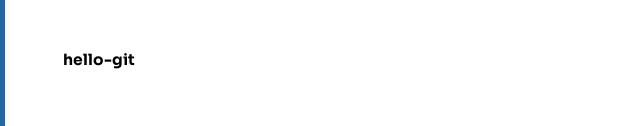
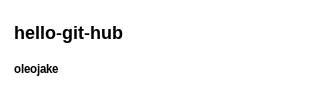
[63,53,135,69] hello-git -> [14,26,123,43] [14,64,58,76] hello-git-hub // oleojake

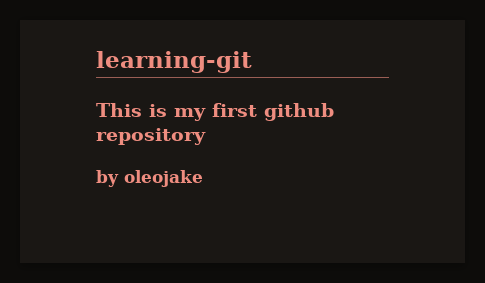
[14,26,123,43] hello-git-hub // -> [96,51,252,73] [96,103,334,121] [96,128,206,145] [96,170,119,187] learning-git // This is my first github repository // by

